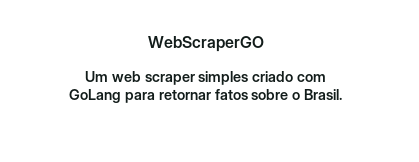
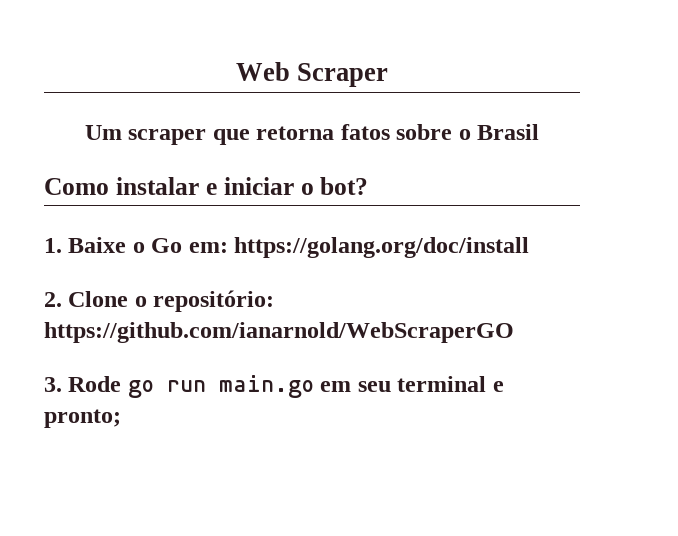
[147,36,264,52] WebScraperGO -> [235,62,389,87] Web Scraper
[111,71,327,85] [68,89,343,103] web scraper simples criado com GoLang para retornar fatos sobre o Brasil. -> [128,124,540,145] [44,177,369,195] [44,237,530,258] [44,290,275,312] [44,322,514,343] [44,375,504,398] [44,409,121,428] scraper que retorna fatos sobre o Brasil // Como instalar e iniciar o bot? // 1. Baixe o Go em: https://golang.org/doc/install // 2. Clone o repositório: https://github.com/ianarnold/WebScraperGO // 3. Rode go run main.go em seu terminal e pronto;

